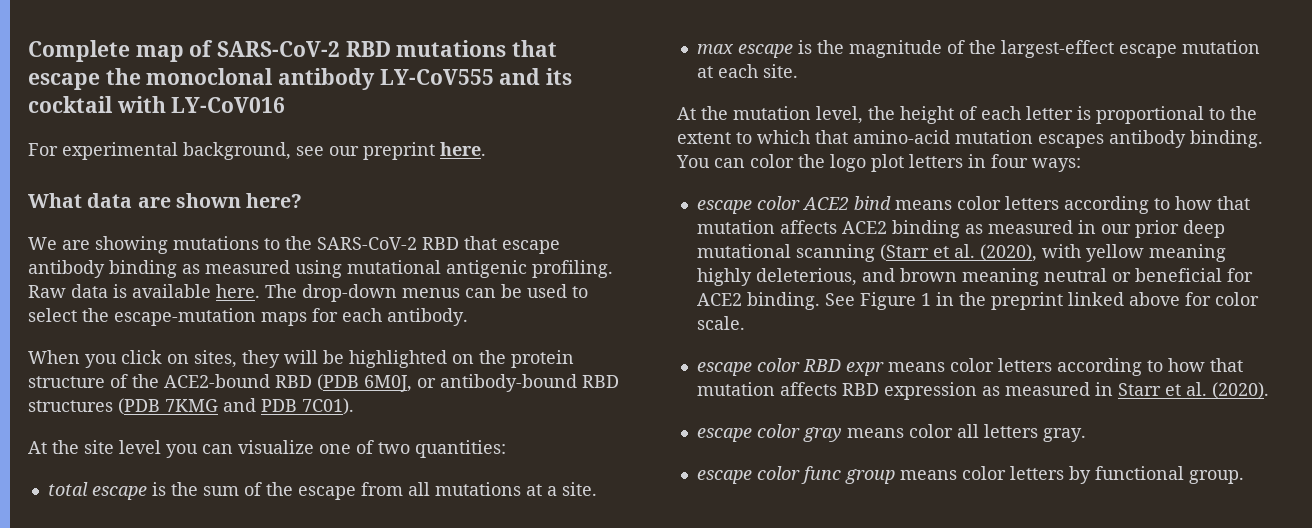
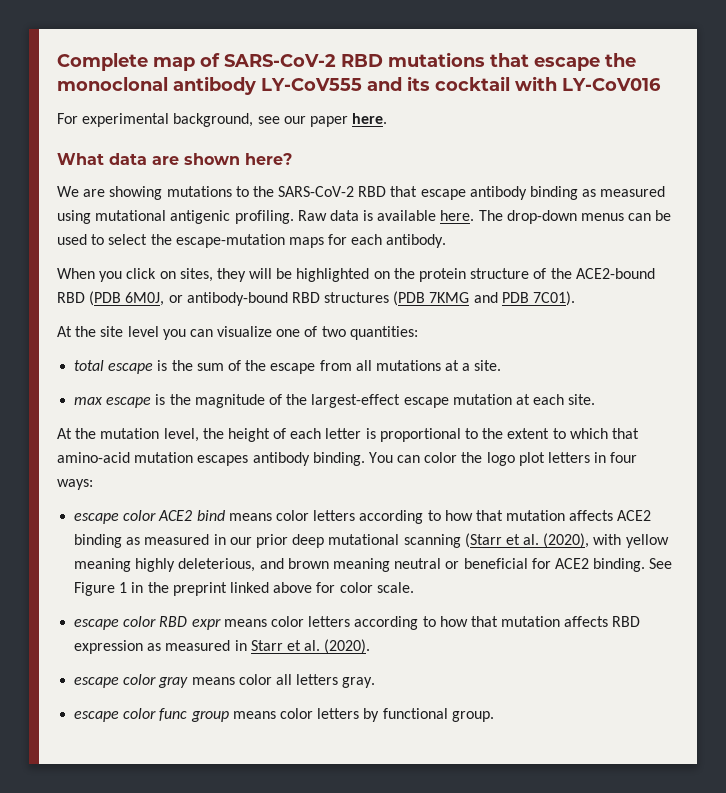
[363,142,435,160] preprint -> [309,116,348,127] paper

